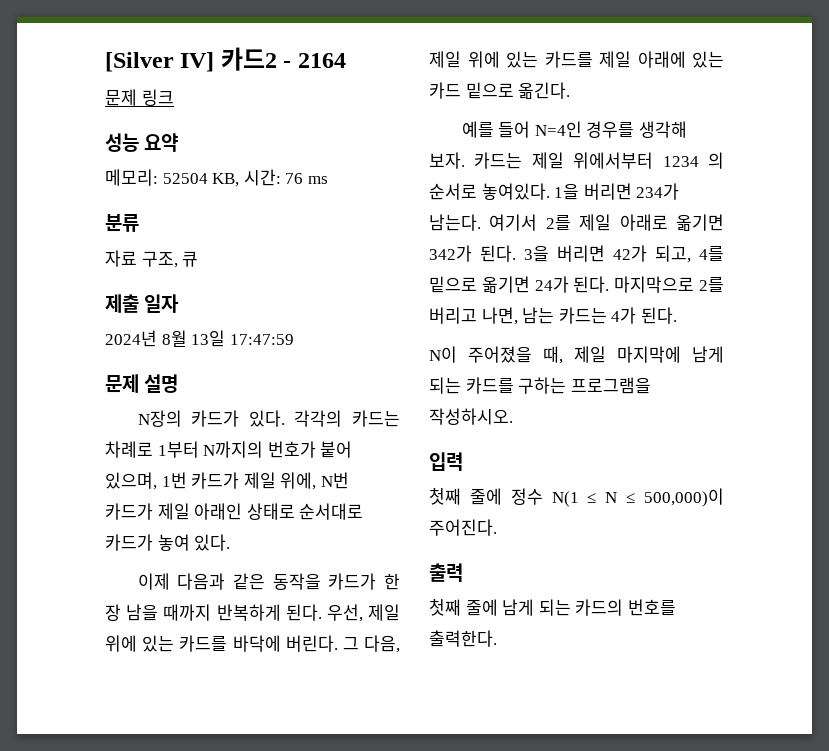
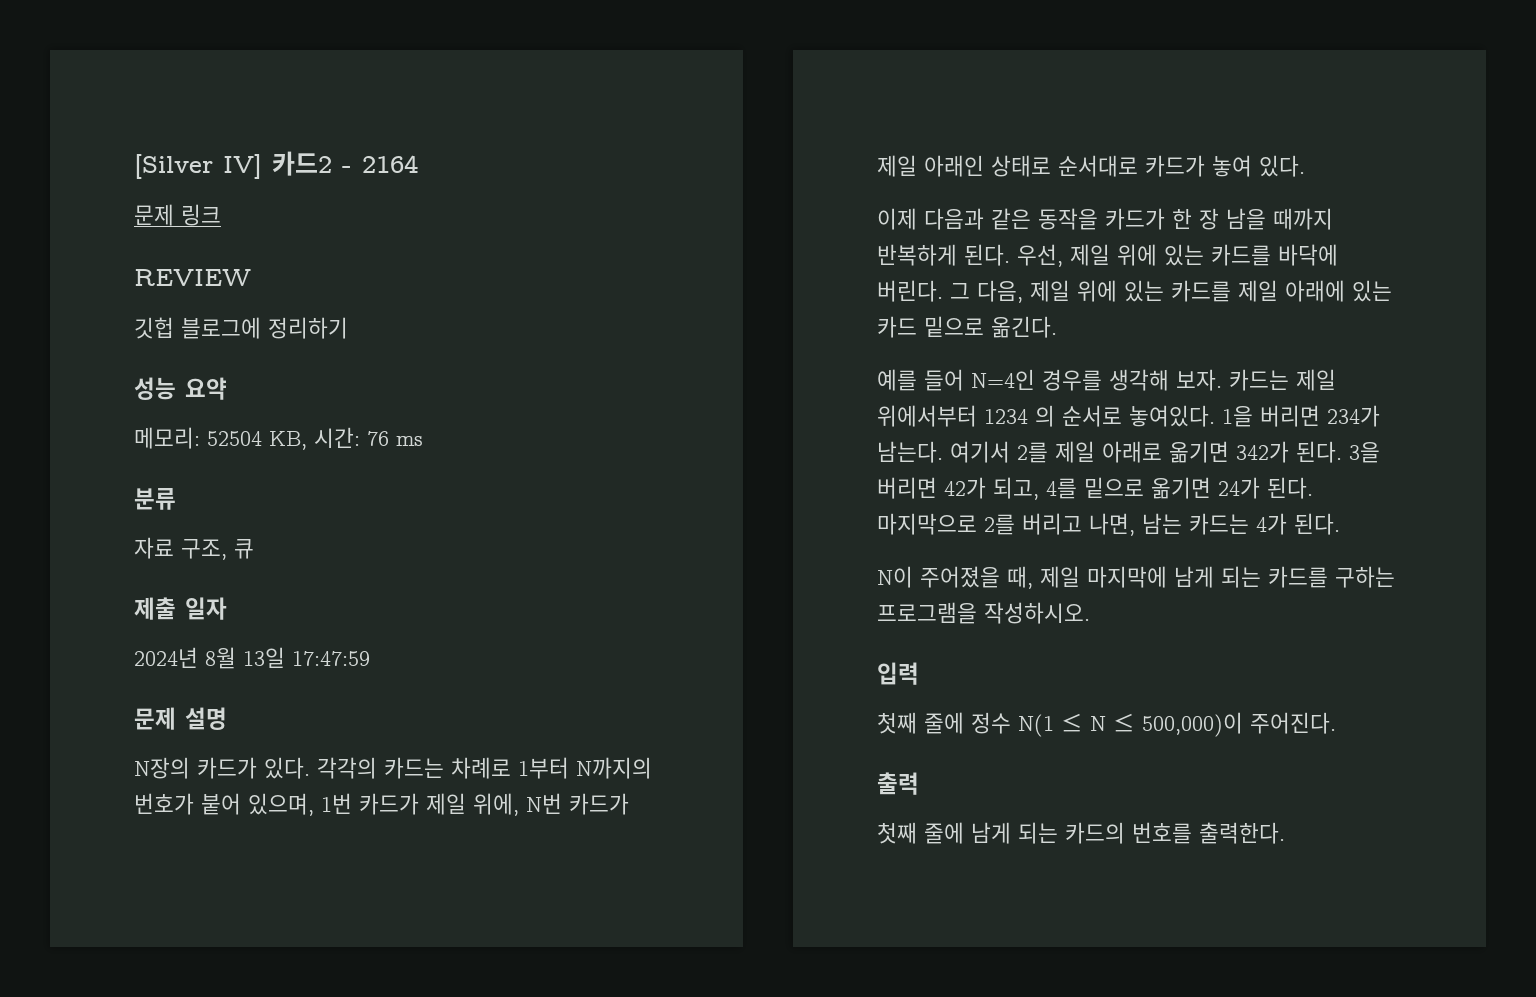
(174, 97) none -> [134,269,251,286] [134,317,348,339] // REVIEW // 깃헙 블로그에 정리하기

